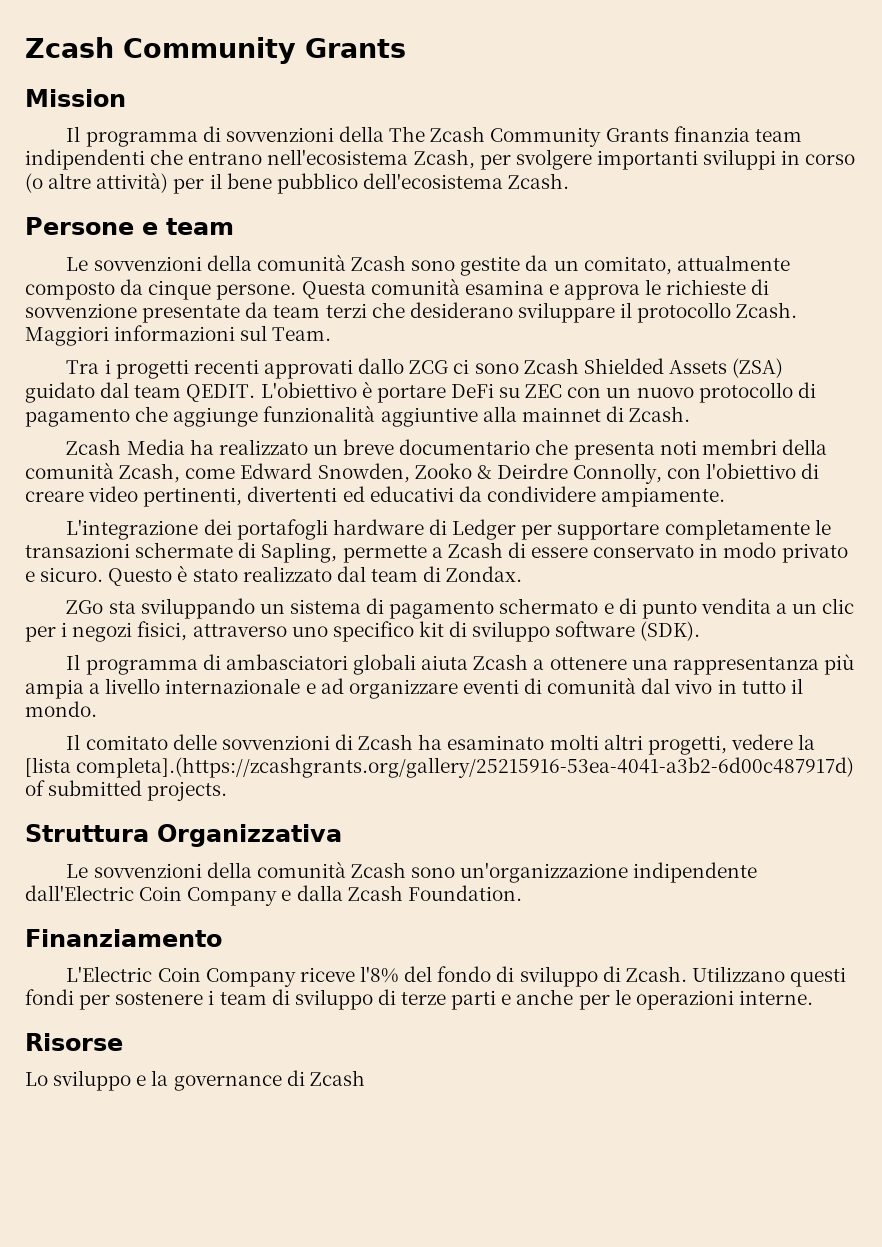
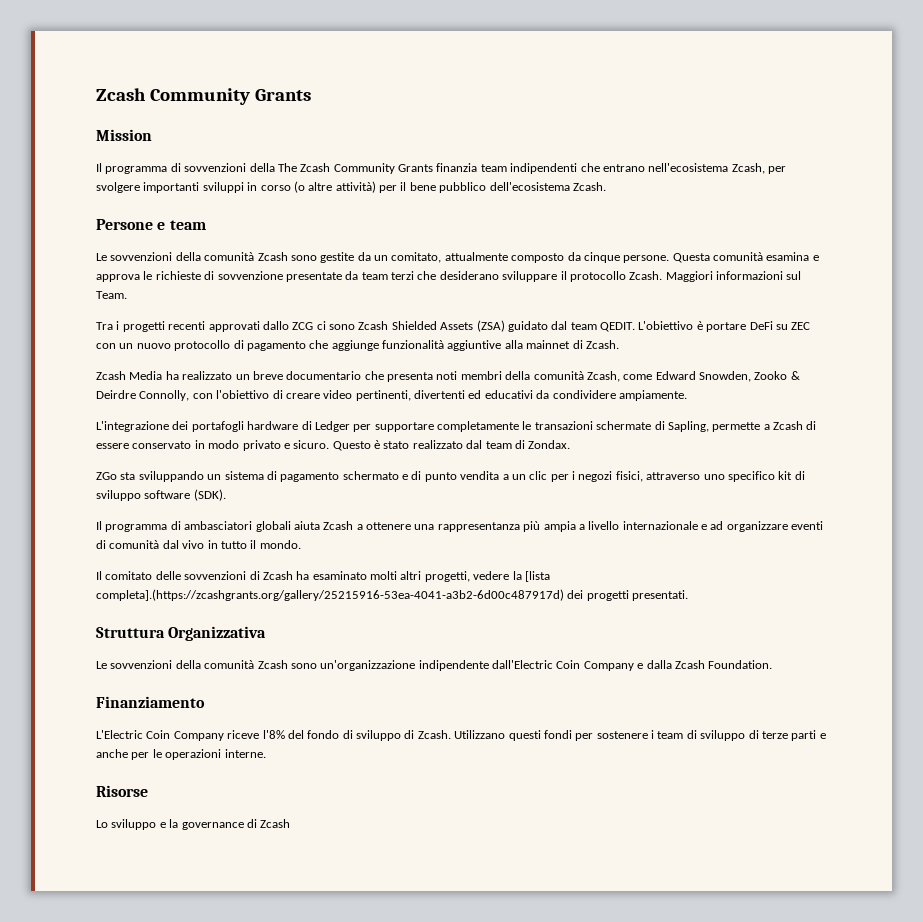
[25,780,228,801] of submitted projects. -> [567,590,689,601] dei progetti presentati.

